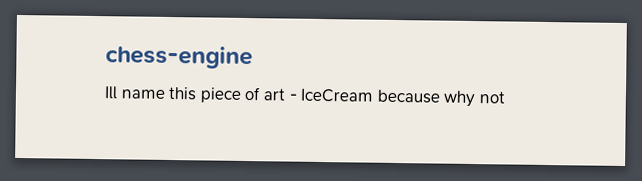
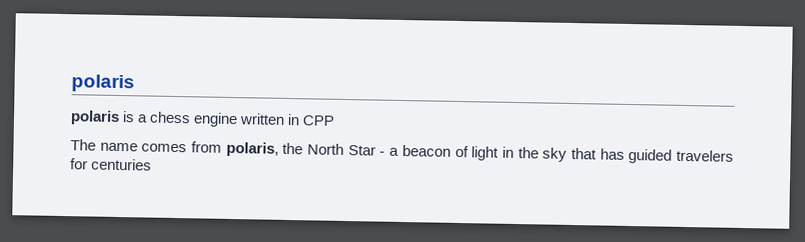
[105,45,253,70] [104,86,506,108] chess-engine // Ill name this piece of art - IceCream because why not -> [71,74,135,93] [70,110,336,128] [70,139,734,164] [70,158,153,171] polaris // polaris is a chess engine written in CPP // The name comes from polaris, the North Star - a beacon of light in the sky that has guided travelers for centuries

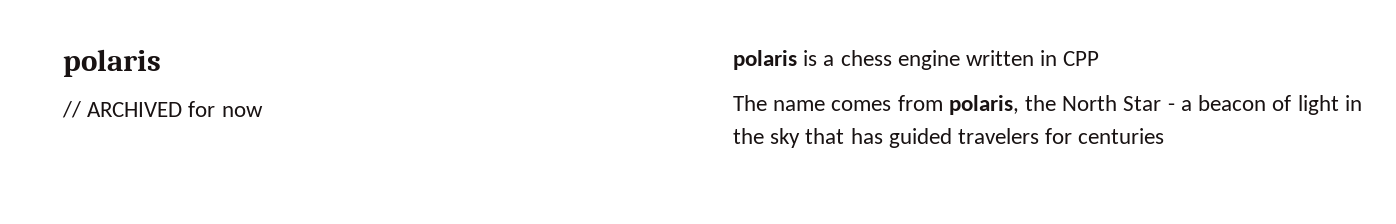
[71,74,135,93] polaris -> [63,49,161,77] [62,101,263,118] polaris // // ARCHIVED for now

